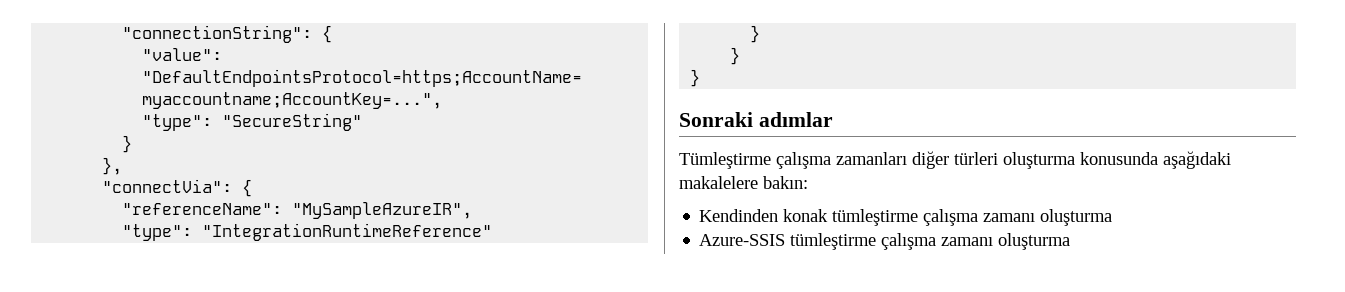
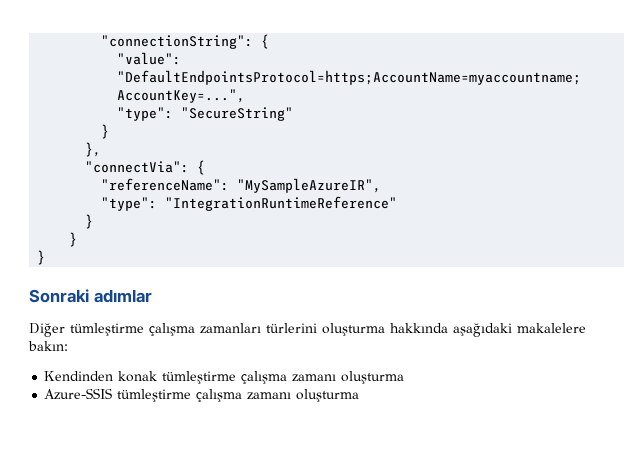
[679,151,1158,169] Tümleştirme çalışma zamanları diğer türleri oluşturma konusunda -> [29,323,448,337] Diğer tümleştirme çalışma zamanları türlerini oluşturma hakkında

